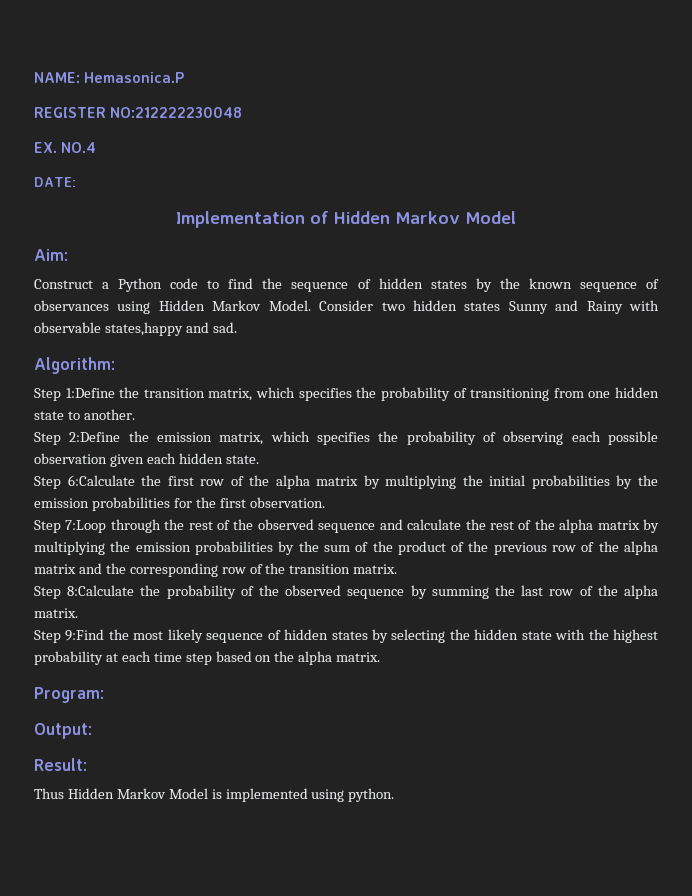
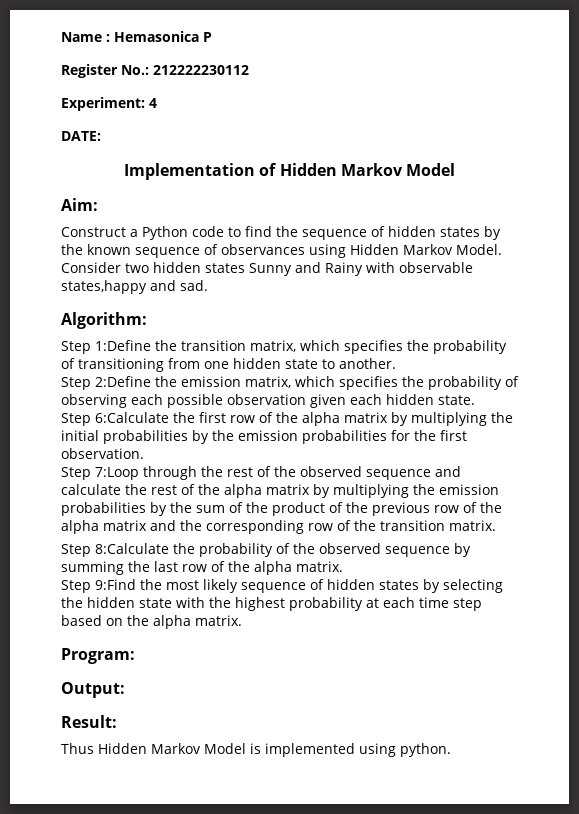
[34,72,185,83] [34,107,243,118] [34,142,97,153] NAME: Hemasonica.P // REGISTER NO:212222230048 // EX. NO.4 -> [61,31,212,42] [61,64,249,78] [61,97,157,111] Name : Hemasonica P // Register No.: 212222230112 // Experiment: 4

